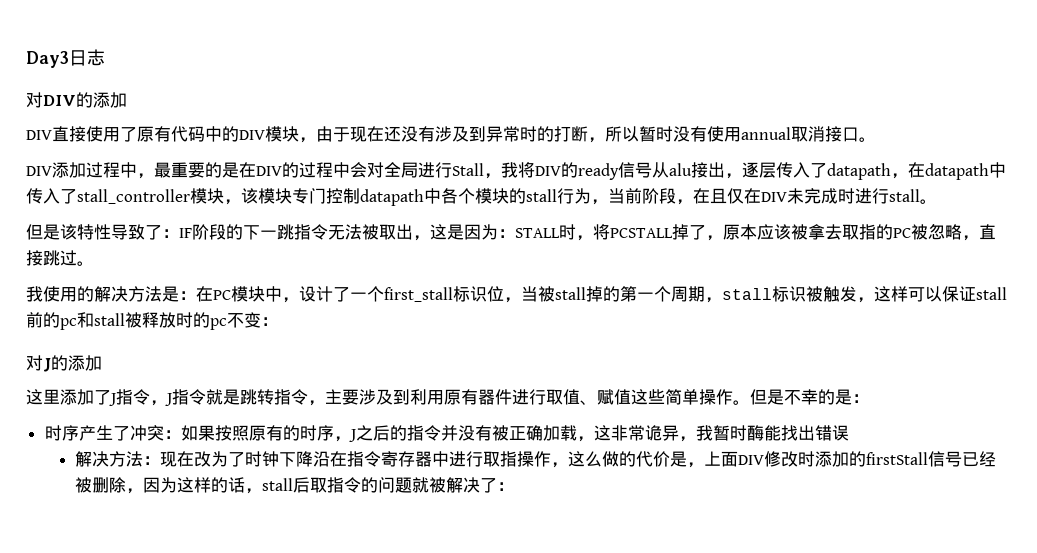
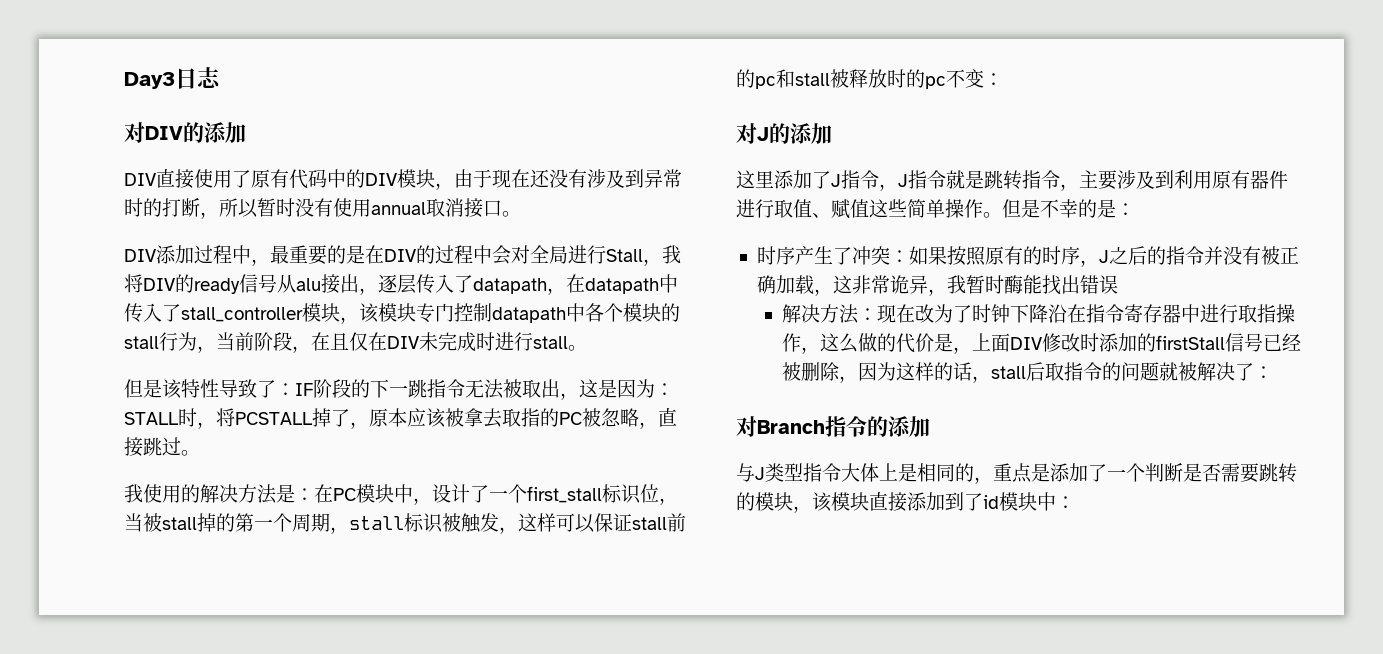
(515, 486) none -> [736,416,930,437] [736,463,1297,484] [736,492,1075,513] // 对Branch指令的添加 // 与J类型指令大体上是相同的，重点是添加了一个判断是否需要跳转的模块，该模块直接添加到了id模块中：

